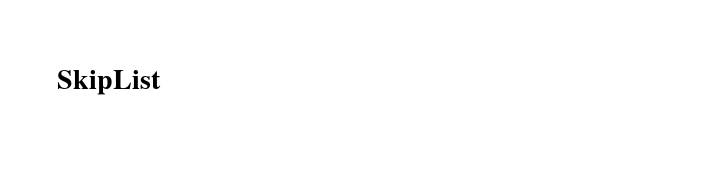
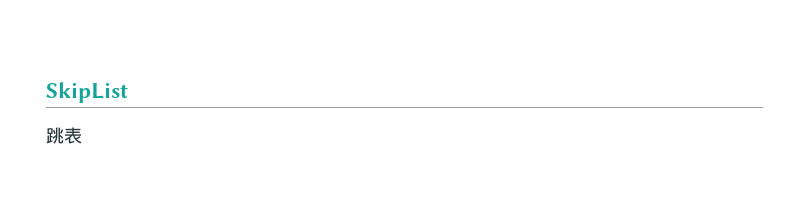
(161, 82) none -> [46,127,82,144] // 跳表

